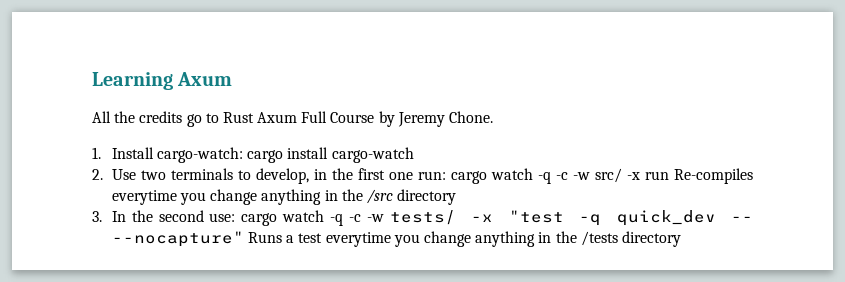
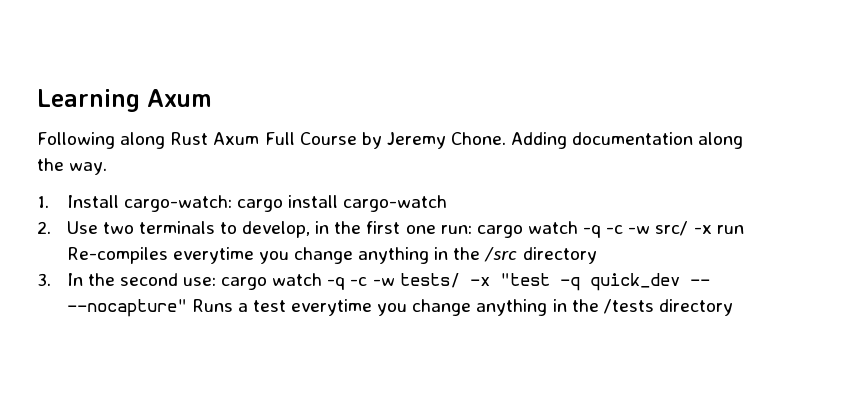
[92,111,219,127] All the credits go to -> [37,132,166,149] Following along
(494, 117) none -> [511,132,744,149] [37,158,108,175] Adding documentation along the way.

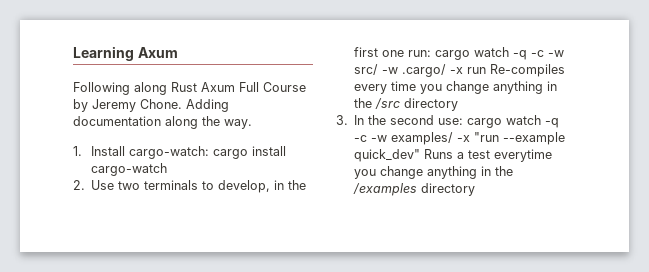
(689, 228) none -> [382,64,447,77] -w .cargo/
[172,247,254,264] everytime -> [354,81,417,94] every time
[399,273,710,291] [66,299,187,317] tests/ -x "test -q quick_dev -- --nocapture" -> [391,132,566,145] [354,149,421,162] examples/ -x "run --example quick_dev"
[602,299,654,314] /tests -> [353,183,418,196] /examples

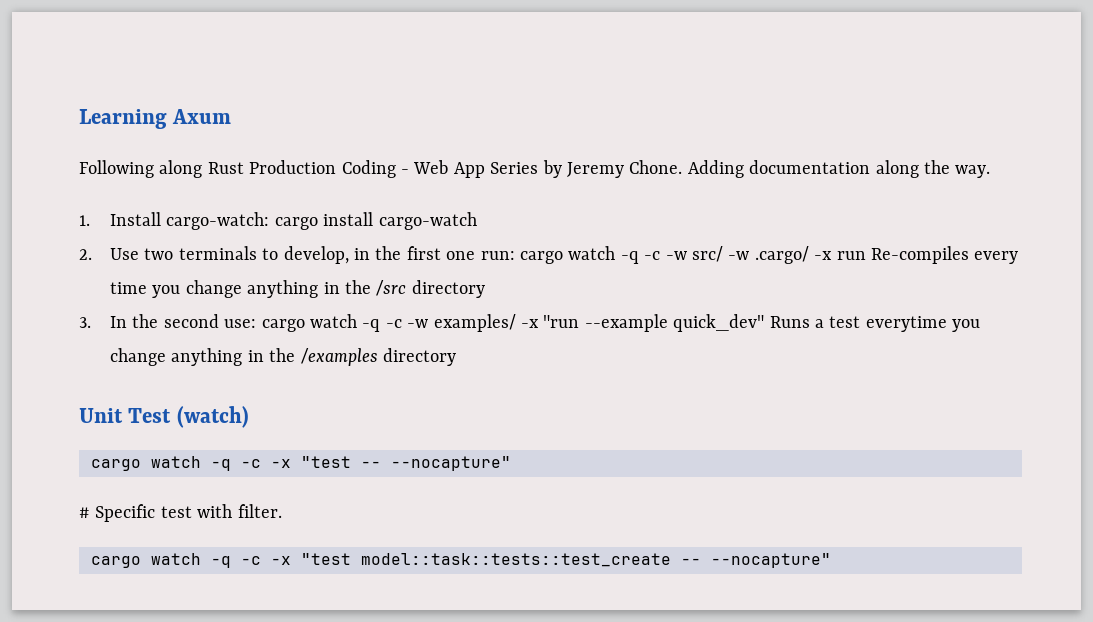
[201,82,306,92] Axum Full Course -> [249,160,539,178] Production Coding - Web App Series
(476, 189) none -> [79,406,249,428] [91,456,511,471] [79,504,282,522] [91,553,831,568] // Unit Test (watch) // cargo watch -q -c -x "test -- --nocapture" // # Specific test with filter. // cargo watch -q -c -x "test model::task::tests::test_create -- --nocapture"

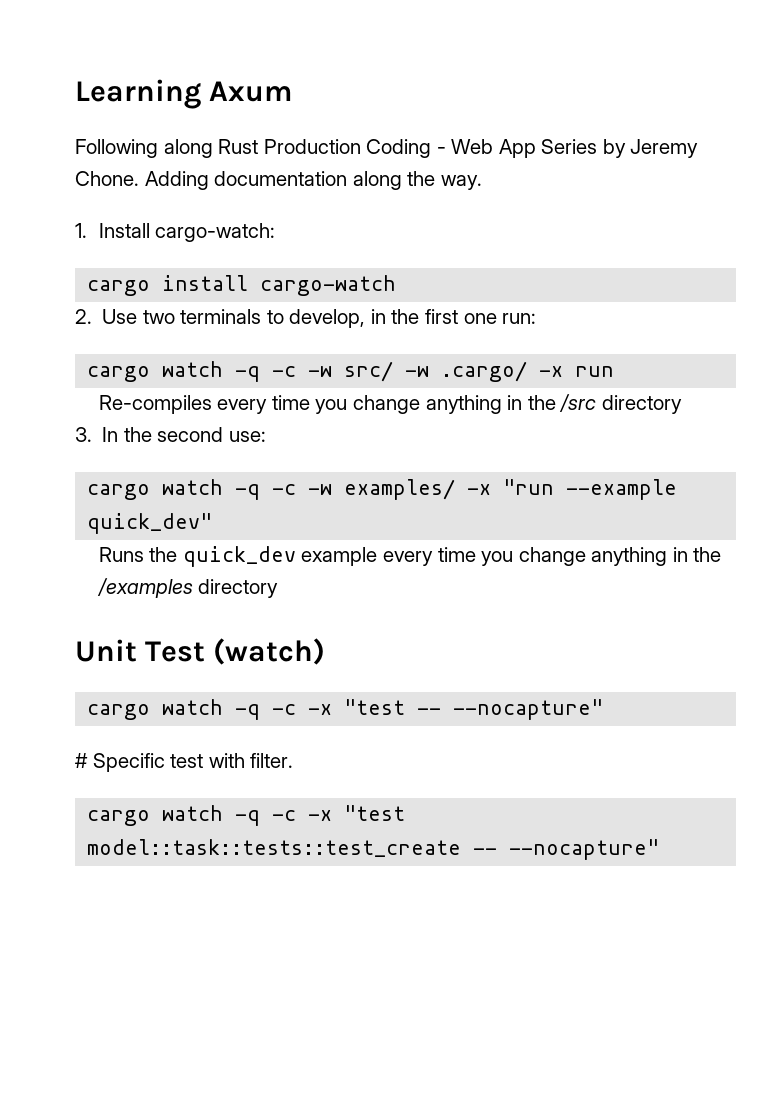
(270, 221) none -> (276, 232) //
(515, 255) none -> (537, 318) //
(866, 255) none -> (615, 371) //
(257, 323) none -> (266, 436) //
[769,316,947,332] Runs a test everytime -> [98,546,476,567] // Runs the quick_dev example every time

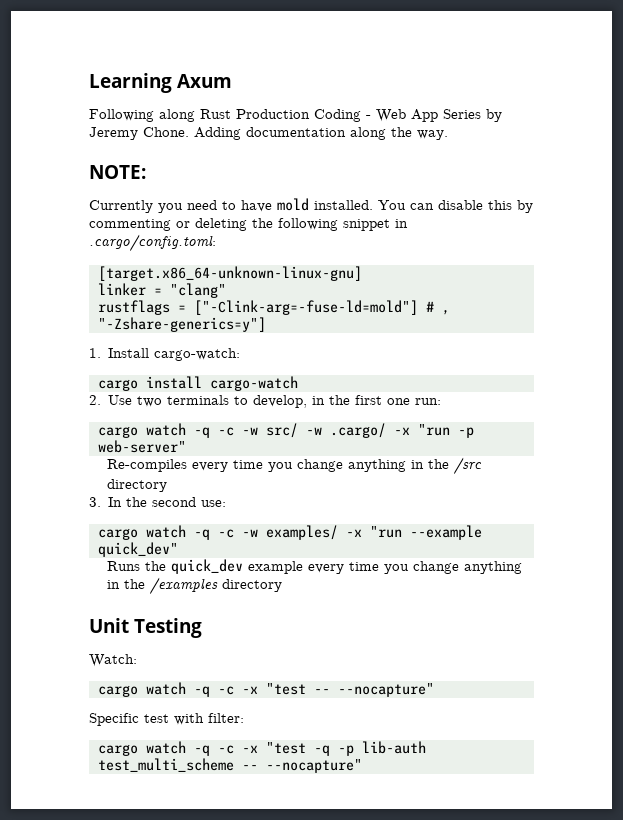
(482, 182) none -> [89,165,146,179] [89,198,533,213] [89,218,408,231] [89,234,216,252] [97,266,362,281] [97,283,226,298] [97,300,450,315] [97,317,266,332] // NOTE: // Currently you need to have mold installed. You can disable this by commenting or deleting the following snippet in .cargo/config.toml: // [target.x86_64-unknown-linux-gnu] // linker = "clang" // rustflags = ["-Clink-arg=-fuse-ld=mold"] # , "-Zshare-generics=y"]
[575,366,615,377] run -> [417,424,474,438] [97,440,186,453] "run -p web-server"
[145,638,326,665] Test (watch) -> [134,618,203,638] [89,654,137,667] Testing // Watch:
[75,753,88,768] # -> (434, 690) none
[250,753,294,768] [87,805,406,826] [87,839,462,857] filter. // cargo watch -q -c -x "test model::task::tests::test_create -> [208,713,244,723] [97,741,426,756] [97,758,234,772] filter: // cargo watch -q -c -x "test -q -p lib-auth test_multi_scheme

